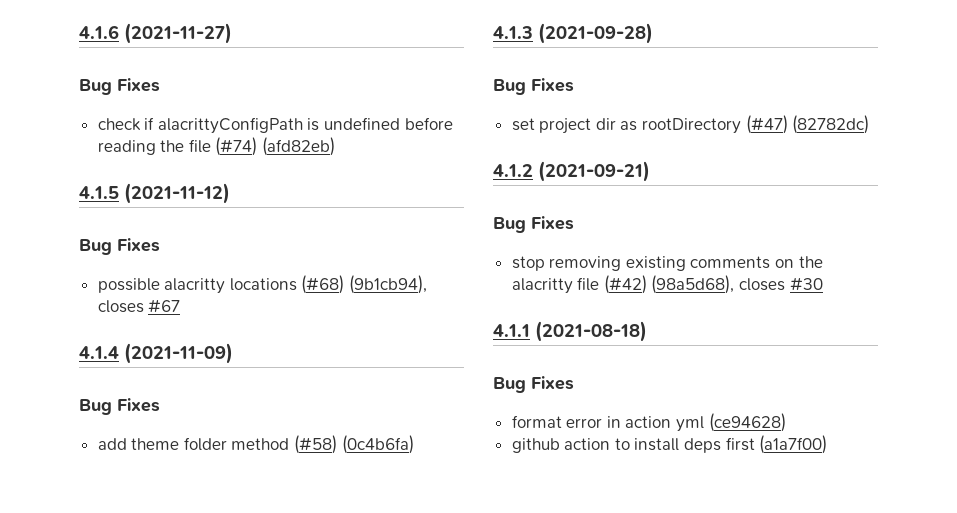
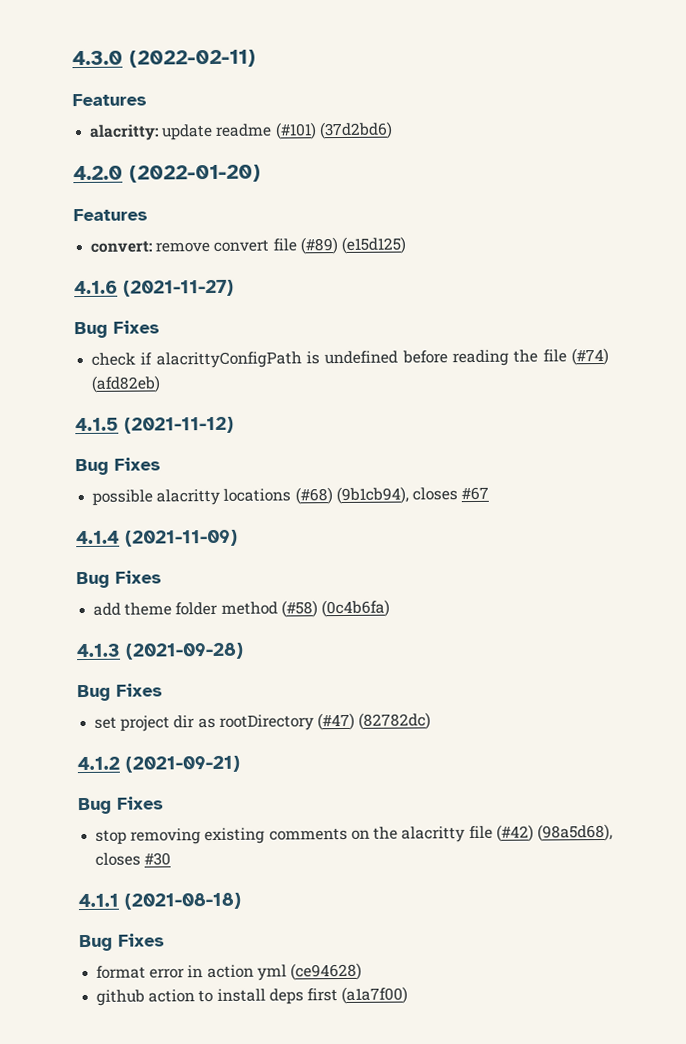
(79, 32) none -> [72,49,256,68] [72,93,147,107] [89,121,393,141] [73,164,261,183] [73,208,148,222] [90,236,406,255] 4.3.0 (2022-02-11) // Features // alacritty: update readme (#101) (37d2bd6) // 4.2.0 (2022-01-20) // Features // convert: remove convert file (#89) (e15d125) //

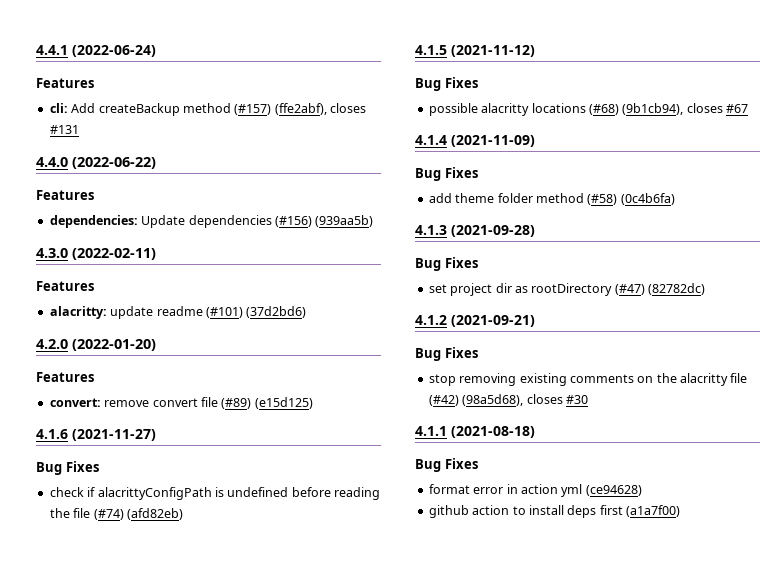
(72, 58) none -> [36,45,156,57] [36,78,94,88] [49,103,366,116] [49,125,79,134] [36,157,156,169] [36,190,94,200] [49,215,374,228] 4.4.1 (2022-06-24) // Features // cli: Add createBackup method (#157) (ffe2abf), closes #131 // 4.4.0 (2022-06-22) // Features // dependencies: Update dependencies (#156) (939aa5b) //

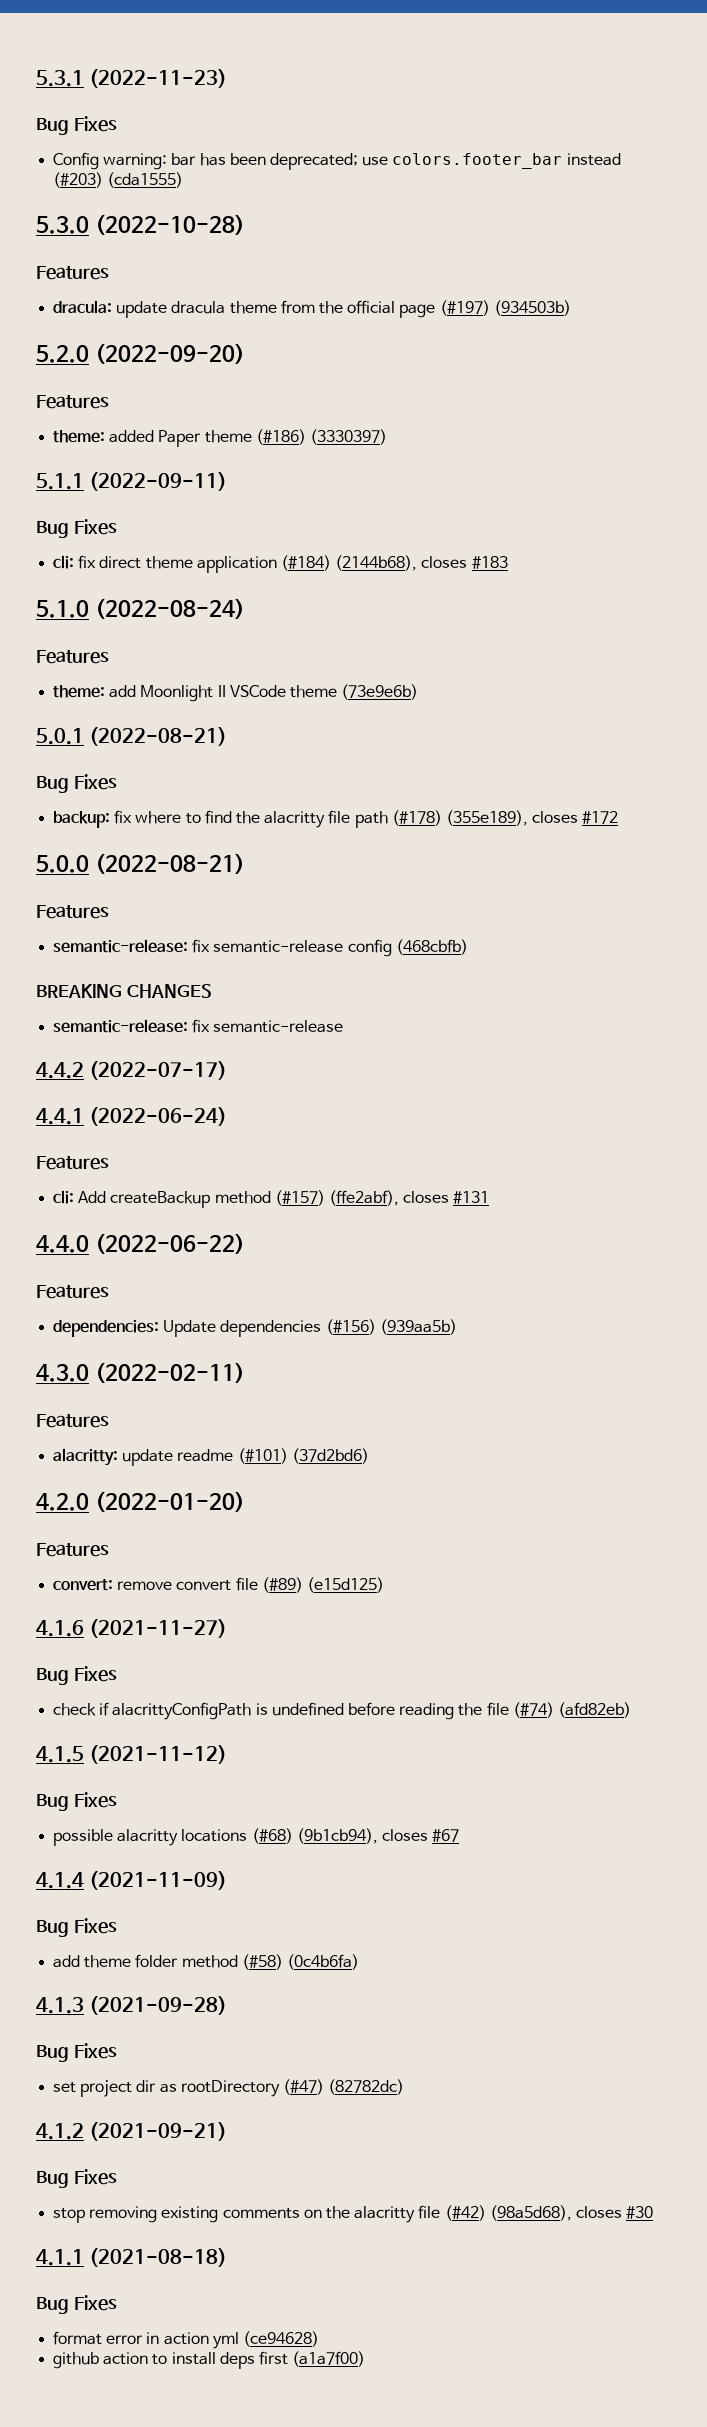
(36, 50) none -> [36,69,228,88] [36,116,117,135] [53,152,621,170] [53,172,184,188] [36,214,245,235] [36,266,109,280] [53,300,571,318] [36,343,245,364] [36,395,109,409] [53,429,387,447] [36,472,228,491] [36,519,117,538] [53,555,508,573] [36,598,245,619] [36,650,109,664] [53,684,419,702] [36,727,228,746] [36,774,117,793] [53,810,619,828] [36,853,245,874] [36,905,109,919] [53,939,468,957] [36,984,212,998] [53,1019,344,1033] [36,1061,228,1080] 5.3.1 (2022-11-23) // Bug Fixes // Config warning: bar has been deprecated; use colors.footer_bar instead (#203) (cda1555) // 5.3.0 (2022-10-28) // Features // dracula: update dracula theme from the official page (#197) (934503b) // 5.2.0 (2022-09-20) // Features // theme: added Paper theme (#186) (3330397) // 5.1.1 (2022-09-11) // Bug Fixes // cli: fix direct theme application (#184) (2144b68), closes #183 // 5.1.0 (2022-08-24) // Features // theme: add Moonlight II VSCode theme (73e9e6b) // 5.0.1 (2022-08-21) // Bug Fixes // backup: fix where to find the alacritty file path (#178) (355e189), closes #172 // 5.0.0 (2022-08-21) // Features // semantic-release: fix semantic-release config (468cbfb) // BREAKING CHANGES // semantic-release: fix semantic-release // 4.4.2 (2022-07-17) //

